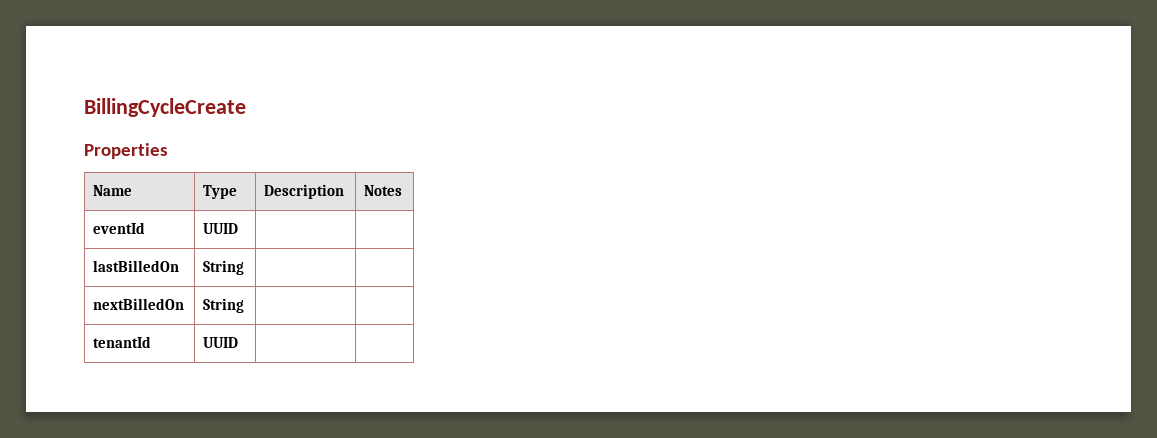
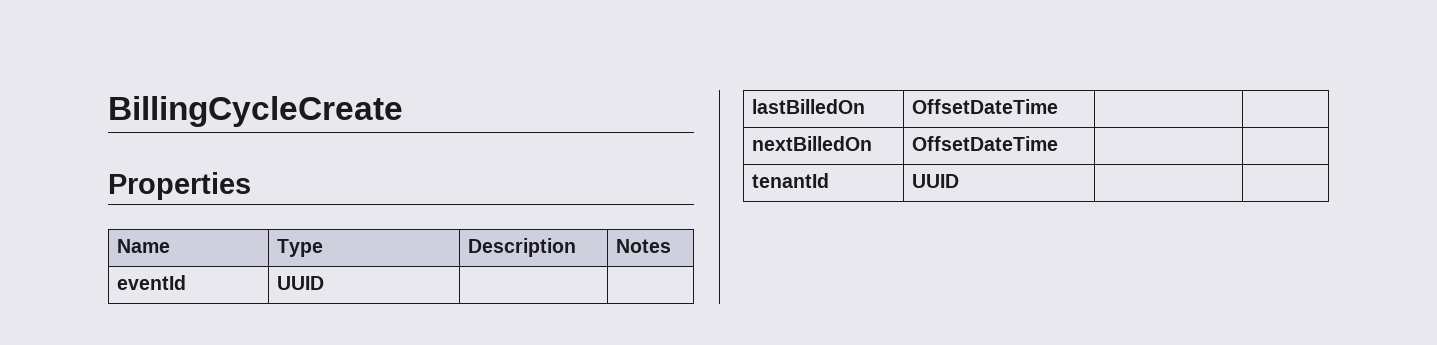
[203,260,245,275] String -> [912,99,1059,114] OffsetDateTime
[203,298,245,313] String -> [912,136,1059,151] OffsetDateTime

